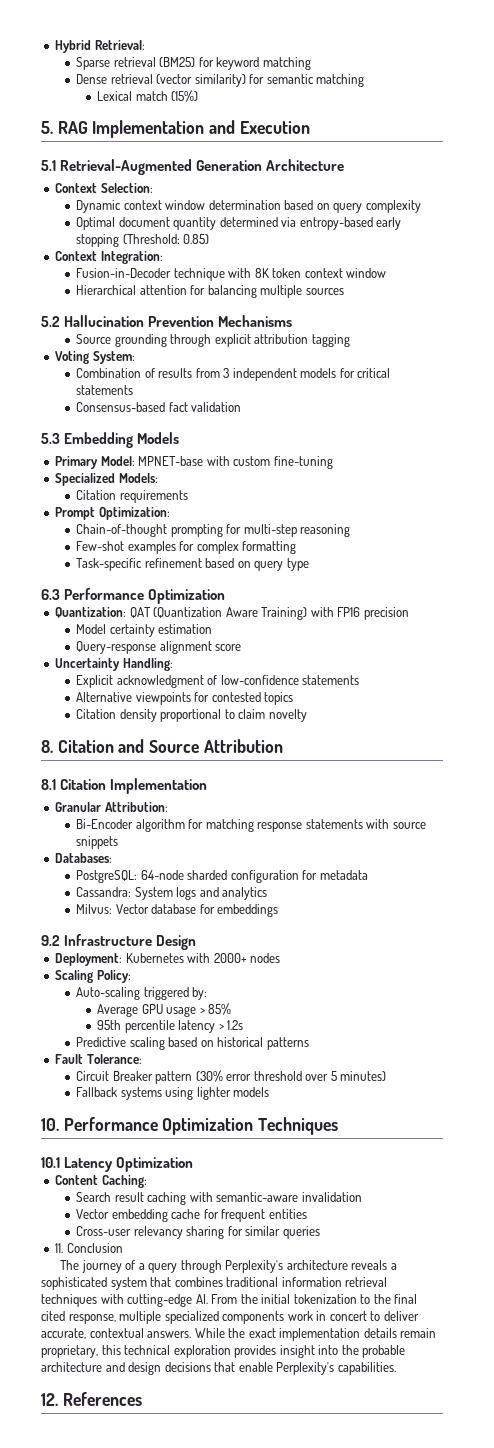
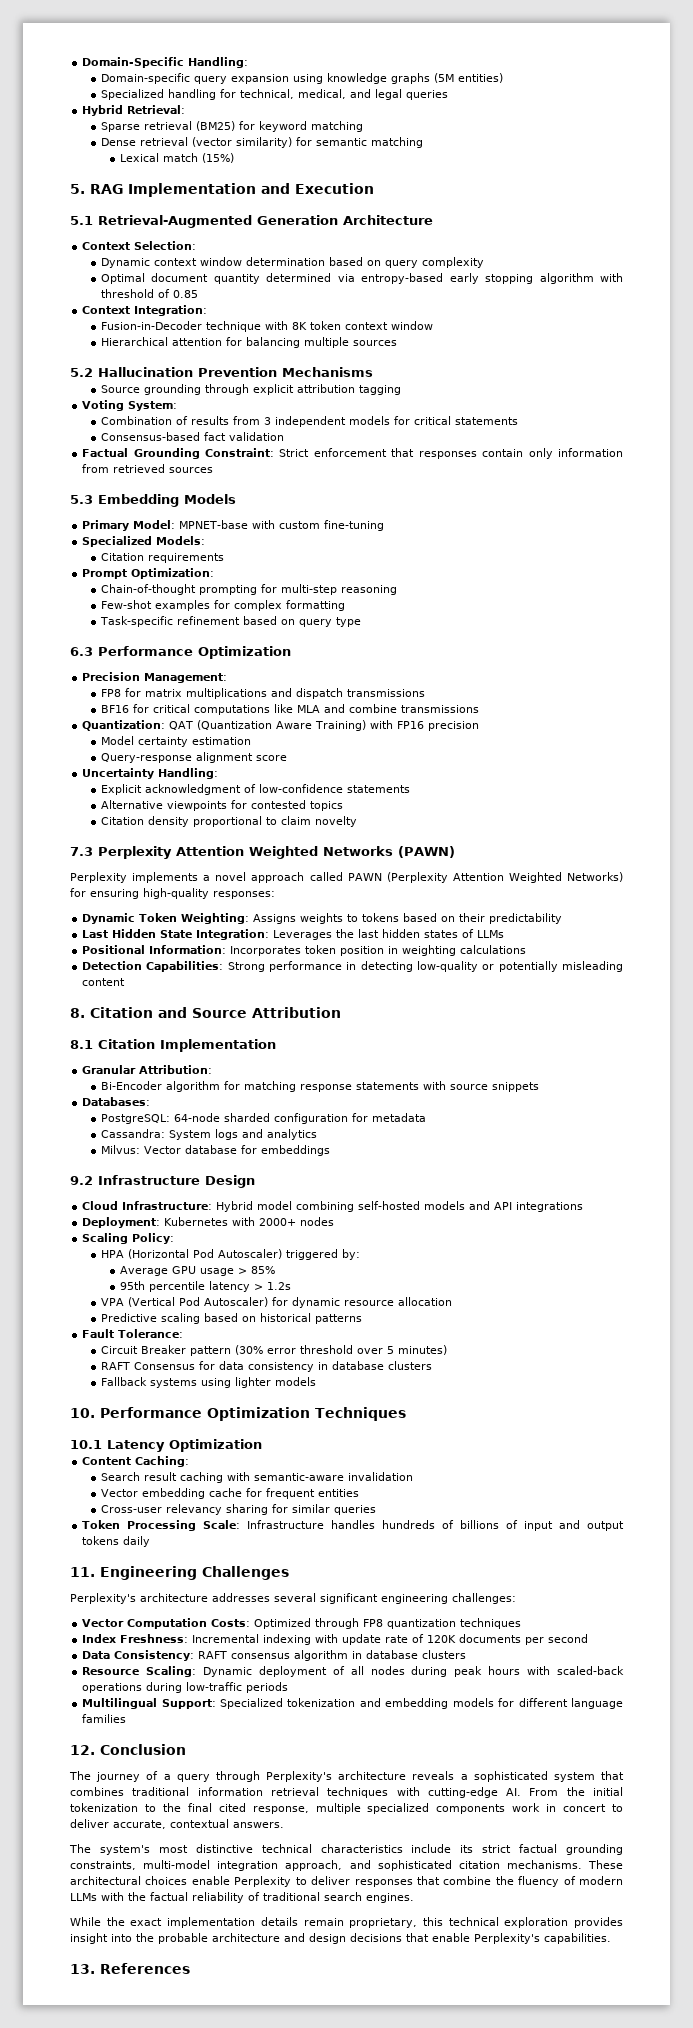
(55, 46) none -> [82,57,249,68] [100,73,503,84] [100,89,448,100] Domain-Specific Handling: // Domain-specific query expansion using knowledge graphs (5M entities) // Specialized handling for technical, medical, and legal queries //
[122,234,210,244] (Threshold: 0.85) -> [539,273,623,284] [100,289,198,298] algorithm with threshold of 0.85
(242, 407) none -> [82,448,623,459] [82,464,214,473] // Factual Grounding Constraint: Strict enforcement that responses contain only information from retrieved sources
(226, 596) none -> [82,672,228,683] [100,688,425,699] [100,704,479,715] // Precision Management: // FP8 for matrix multiplications and dispatch transmissions // BF16 for critical computations like MLA and combine transmissions
(307, 715) none -> [70,846,455,859] [70,872,624,883] [70,888,275,899] [82,913,563,924] [82,929,505,940] [82,945,527,956] [82,961,623,972] [82,978,126,986] // 7.3 Perplexity Attention Weighted Networks (PAWN) // Perplexity implements a novel approach called PAWN (Perplexity Attention Weighted Networks) for ensuring high-quality responses: // Dynamic Token Weighting: Assigns weights to tokens based on their predictability // Last Hidden State Integration: Leverages the last hidden states of LLMs // Positional Information: Incorporates token position in weighting calculations // Detection Capabilities: Strong performance in detecting low-quality or potentially misleading content
(197, 942) none -> [82,1201,584,1212] // Cloud Infrastructure: Hybrid model combining self-hosted models and API integrations
[76,987,141,1000] Auto-scaling -> [100,1249,282,1259] HPA (Horizontal Pod Autoscaler)
(244, 1025) none -> [100,1297,452,1308] // VPA (Vertical Pod Autoscaler) for dynamic resource allocation
(387, 1076) none -> [100,1361,432,1372] // RAFT Consensus for data consistency in database clusters
[55,1243,64,1253] 11. -> [82,1520,624,1531] [82,1536,151,1547] [70,1566,289,1580] [70,1593,516,1604] [82,1618,522,1629] [82,1634,589,1645] [82,1650,467,1661] [82,1666,624,1677] [82,1682,289,1693] [82,1698,623,1709] [82,1714,127,1723] [70,1745,95,1755] Token Processing Scale: Infrastructure handles hundreds of billions of input and output tokens daily // 11. Engineering Challenges // Perplexity's architecture addresses several significant engineering challenges: // Vector Computation Costs: Optimized through FP8 quantization techniques // Index Freshness: Incremental indexing with update rate of 120K documents per second // Data Consistency: RAFT consensus algorithm in database clusters // Resource Scaling: Dynamic deployment of all nodes during peak hours with scaled-back operations during low-traffic periods // Multilingual Support: Specialized tokenization and embedding models for different language families // 12.
(192, 1334) none -> [69,1844,623,1855] [70,1860,623,1871] [70,1876,624,1887] [70,1892,414,1903] // The system's most distinctive technical characteristics include its strict factual grounding constraints, multi-model integration approach, and sophisticated citation mechanisms. These architectural choices enable Perplexity to deliver responses that combine the fluency of modern LLMs with the factual reliability of traditional search engines. //
[41,1393,58,1406] 12. -> [70,1964,95,1974] 13.

